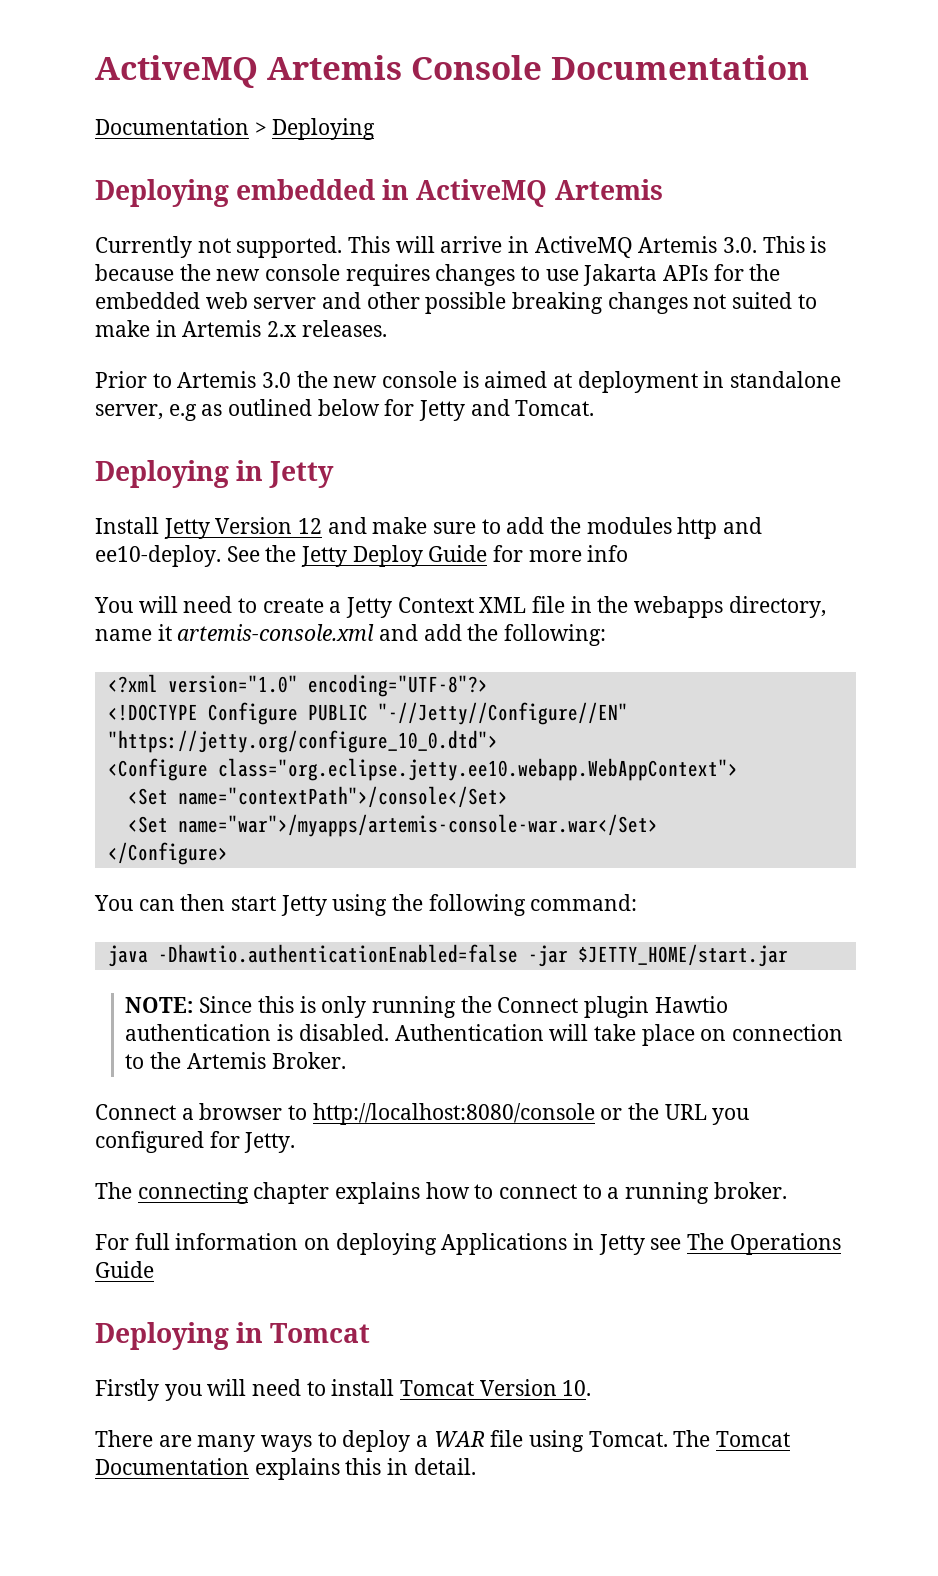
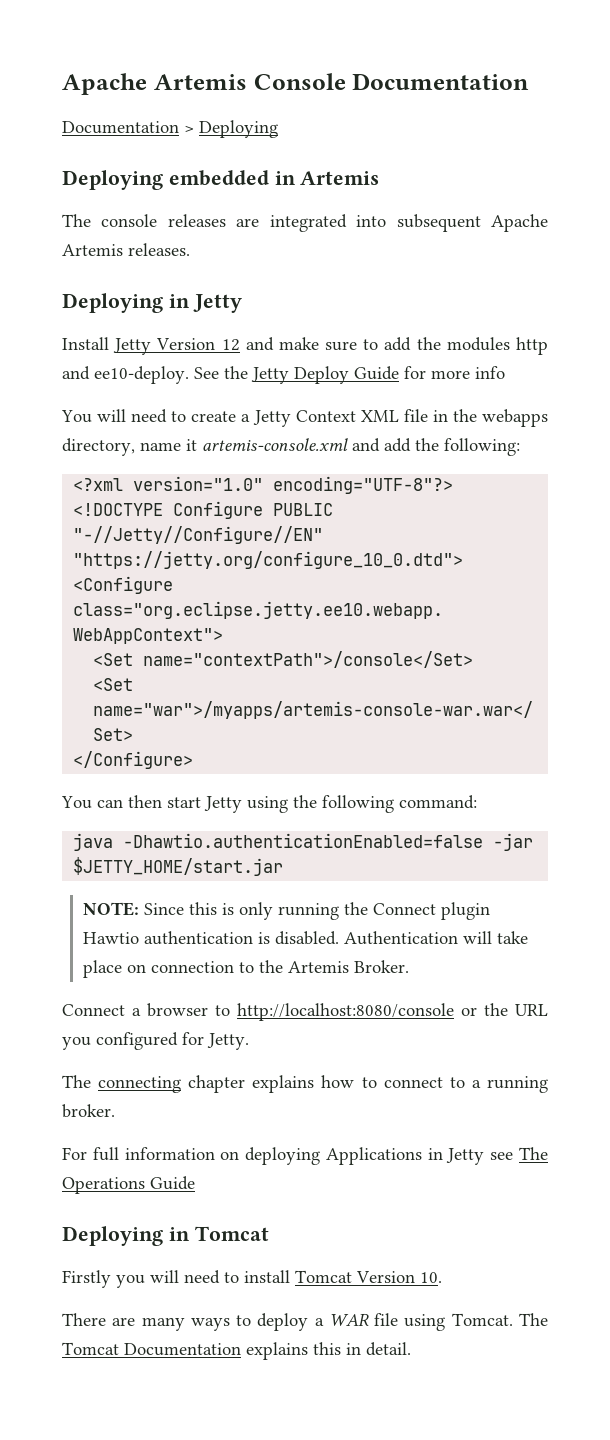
[95,55,258,88] ActiveMQ -> [62,73,147,95] Apache
[416,179,548,207] ActiveMQ -> (296, 178) none
[95,236,827,258] [95,264,781,286] [95,292,817,314] [95,320,387,337] [95,371,842,393] [95,399,595,421] Currently not supported. This will arrive in ActiveMQ Artemis 3.0. This is because the new console requires changes to use Jakarta APIs for the embedded web server and other possible breaking changes not suited to make in Artemis 2.x releases. // Prior to Artemis 3.0 the new console is aimed at deployment in standalone server, e.g as outlined below for Jetty and Tomcat. -> [62,214,548,232] [62,243,190,256] The console releases are integrated into subsequent Apache Artemis releases.

